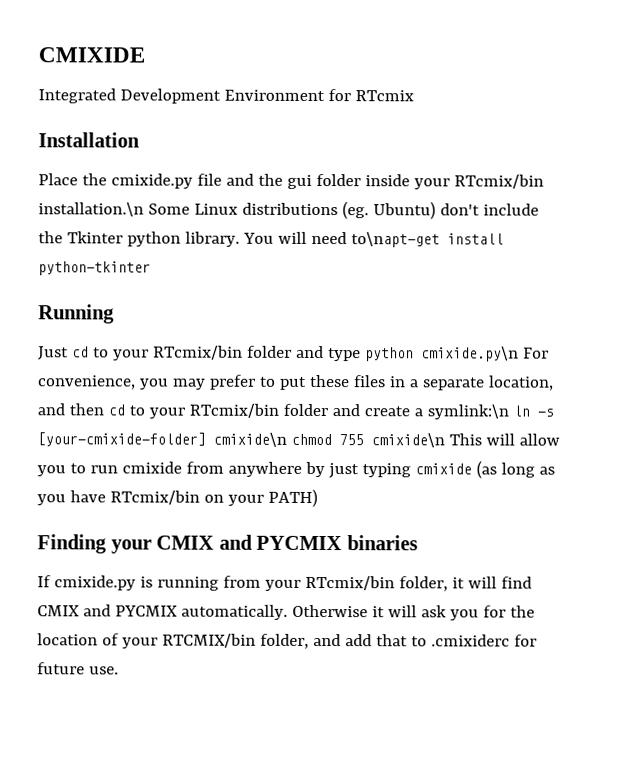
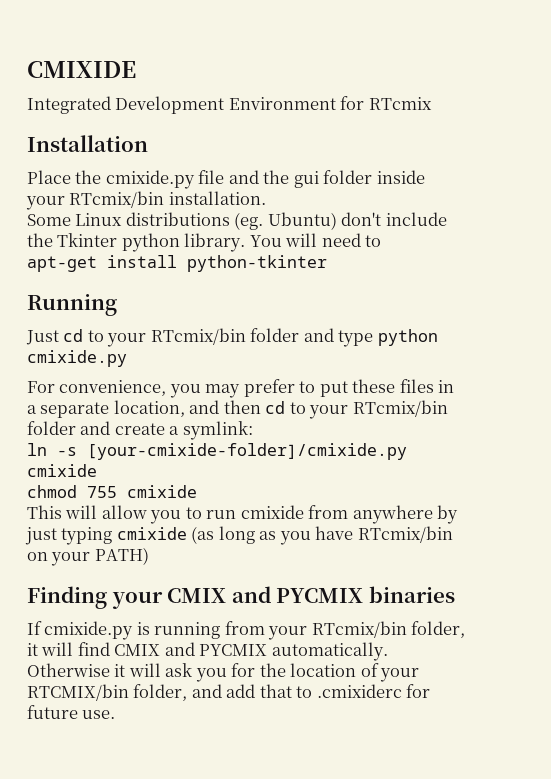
[38,202,144,217] installation.\n -> [168,191,266,205] installation. //
[350,232,440,248] to\napt-get -> [365,235,382,247] [27,256,97,272] to // apt-get
[420,346,519,362] cmixide.py\n -> [27,350,127,367] cmixide.py //
[426,404,509,420] symlink:\n -> [182,421,253,440] symlink: //
[37,432,287,447] [your-cmixide-folder] cmixide\n -> [87,443,407,460] [27,464,97,477] [your-cmixide-folder]/cmixide.py cmixide //
[370,433,445,448] cmixide\n -> [127,485,197,498] cmixide //

